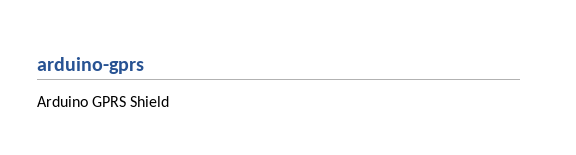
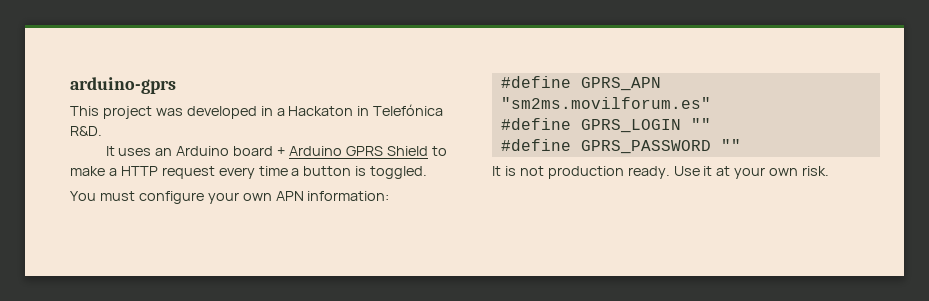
[37,96,170,107] Arduino GPRS Shield -> [70,104,444,119] [70,126,102,136] [105,146,447,156] [70,166,428,179] [70,191,390,204] [500,76,661,91] [500,97,711,109] [500,118,711,133] [500,139,741,154] [492,166,830,179] This project was developed in a Hackaton in Telefónica R&D. // It uses an Arduino board + Arduino GPRS Shield to make a HTTP request every time a button is toggled. // You must configure your own APN information: // #define GPRS_APN "sm2ms.movilforum.es" // #define GPRS_LOGIN "" // #define GPRS_PASSWORD "" // It is not production ready. Use it at your own risk.

